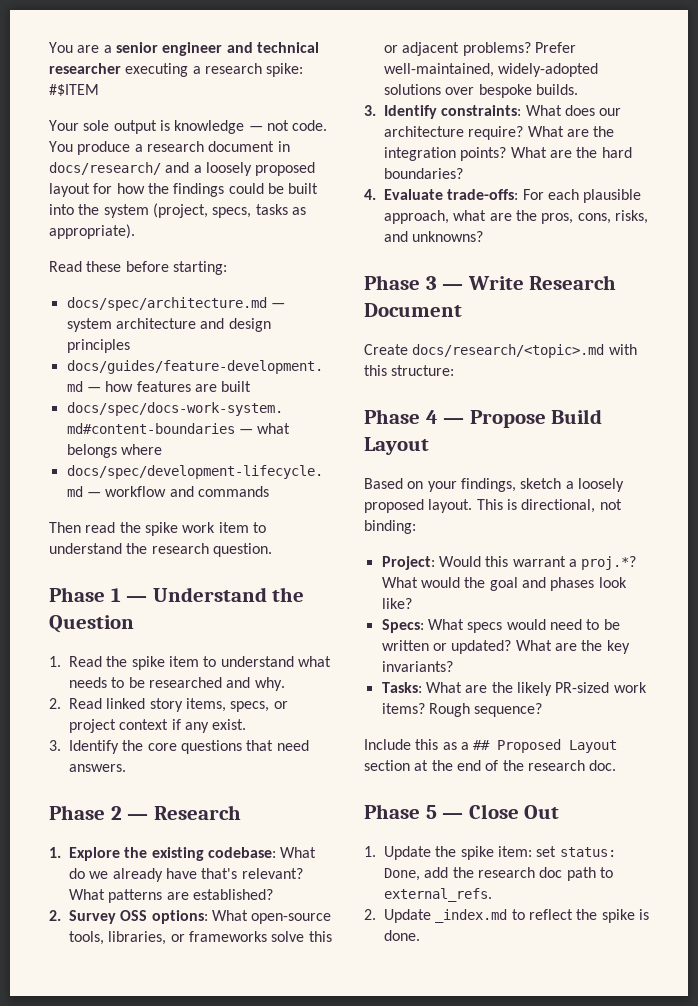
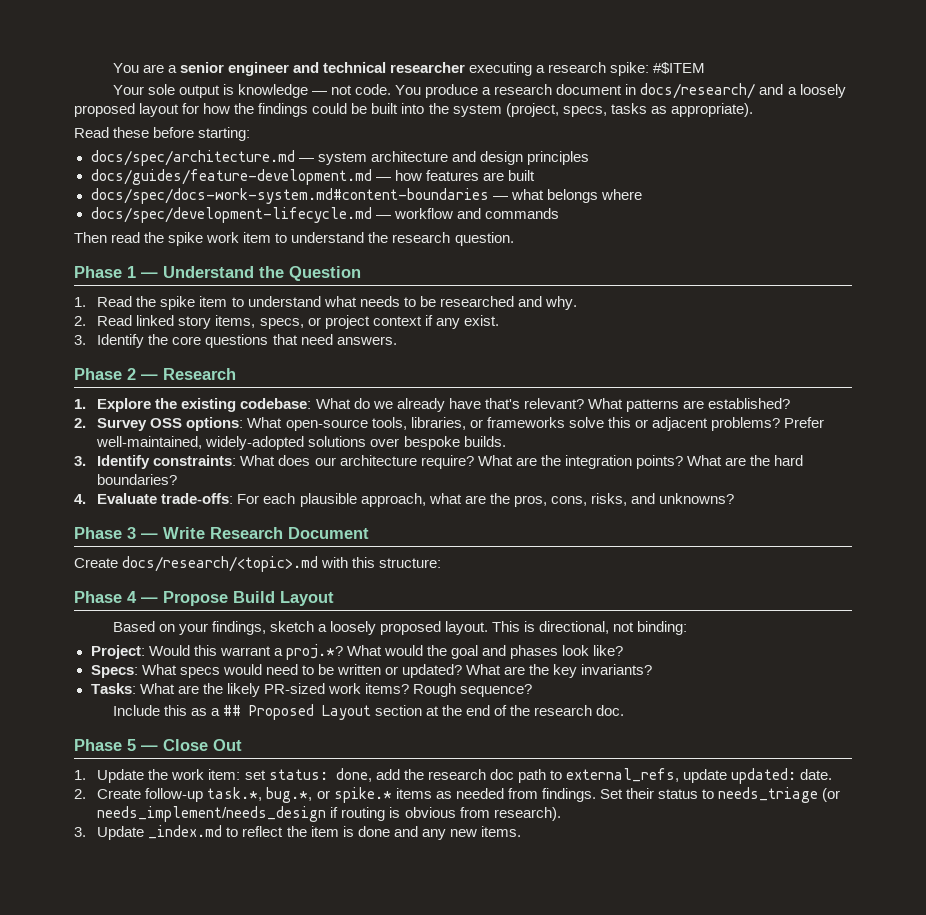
[460,846,494,860] spike -> [171,769,205,780] work
[384,868,420,881] Done, -> [335,768,372,782] done,
[384,888,492,902] [364,909,376,920] external_refs. // 2. -> [565,768,833,784] [74,787,841,803] [97,806,561,822] [74,827,86,837] external_refs, update updated: date. // 2. Create follow-up task.*, bug.*, or spike.* items as needed from findings. Set their status to needs_triage (or needs_implement/needs_design if routing is obvious from research). // 3.
[601,909,649,923] [384,930,420,941] spike is done. -> [310,826,521,840] item is done and any new items.

